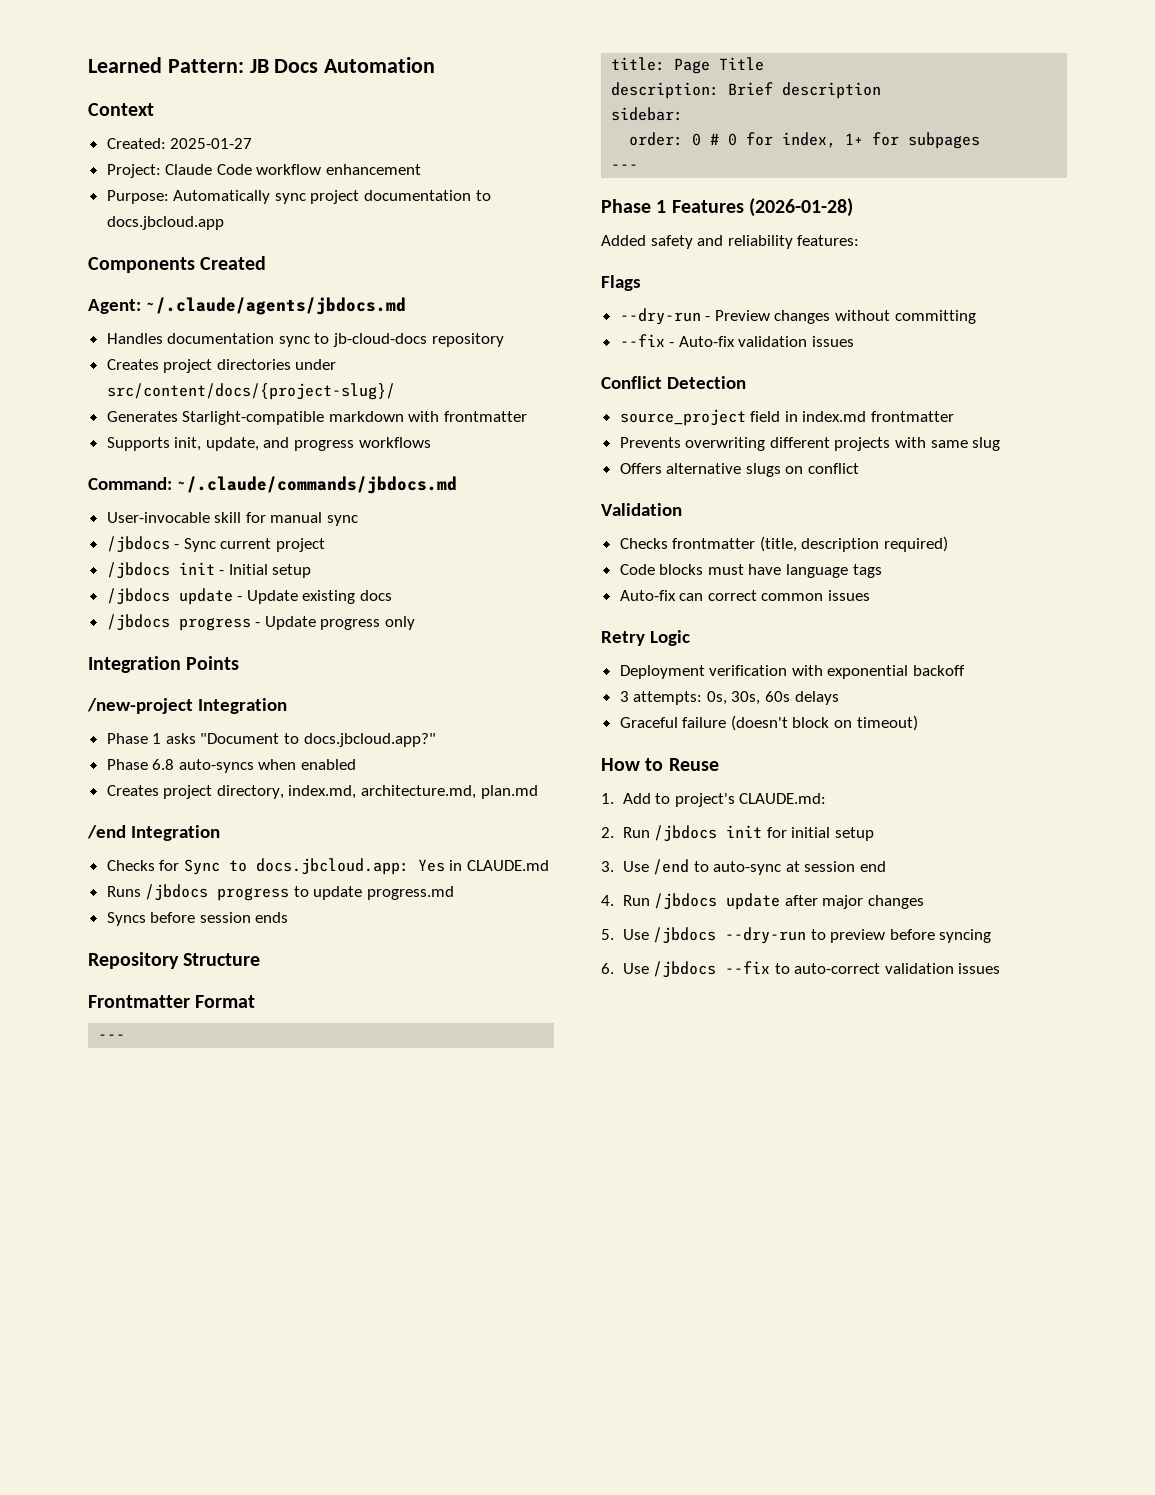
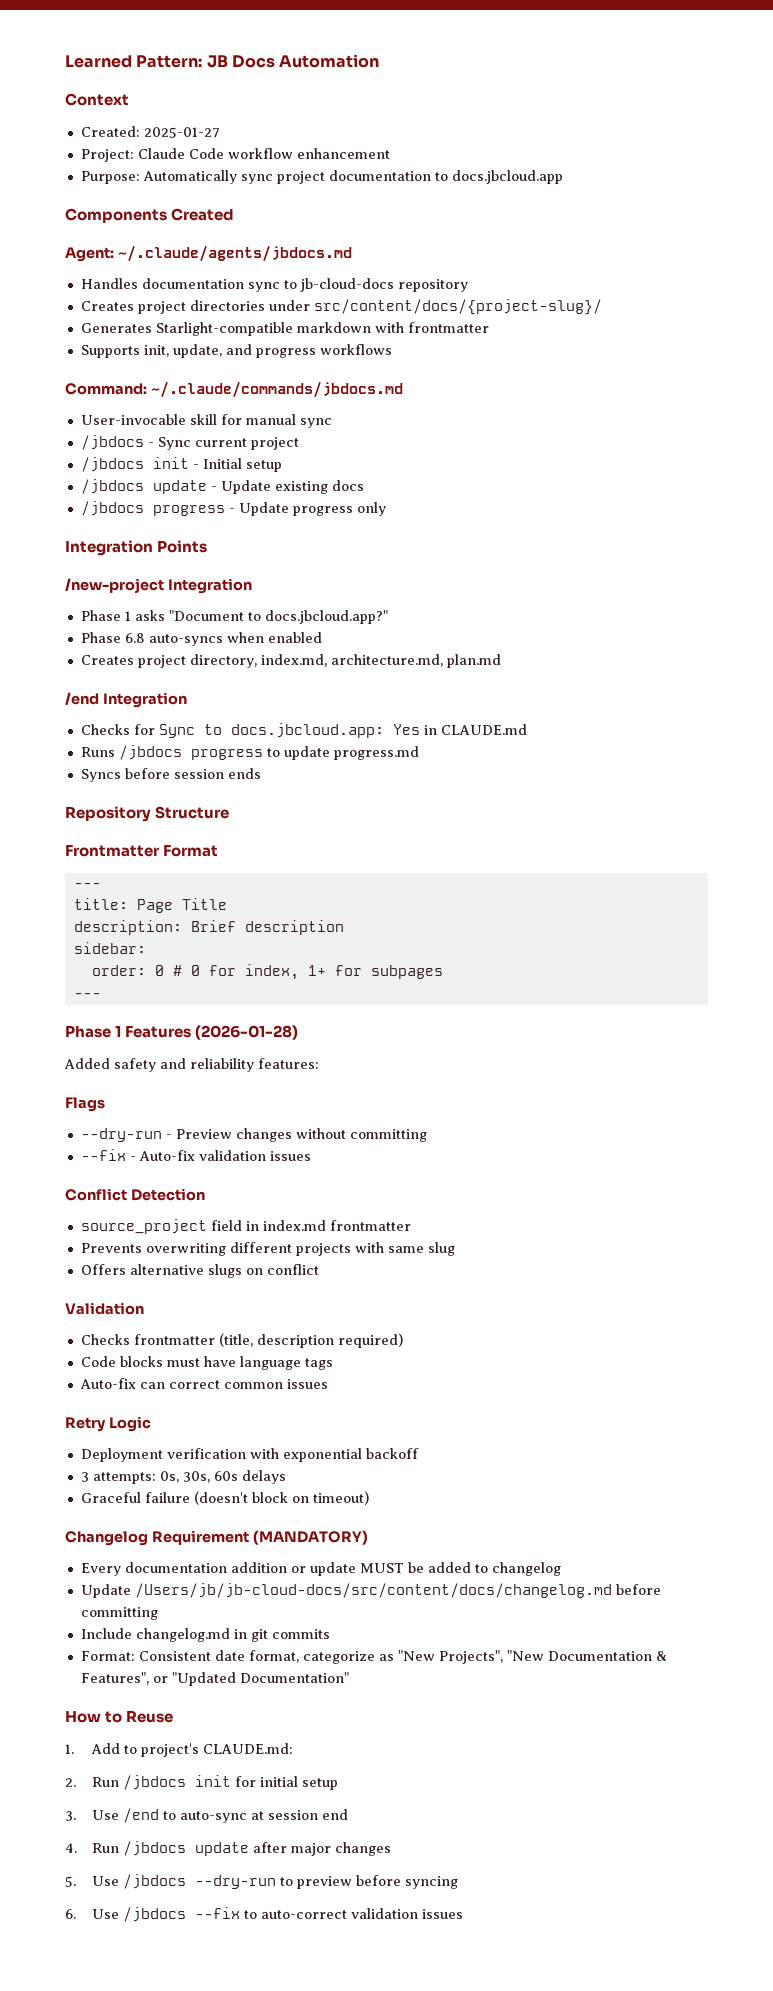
(918, 723) none -> [65,1530,368,1546] [80,1562,561,1576] [80,1583,661,1598] [80,1607,158,1620] [80,1628,330,1642] [80,1650,667,1664] [80,1672,349,1686] // Changelog Requirement (MANDATORY) // Every documentation addition or update MUST be added to changelog // Update /Users/jb/jb-cloud-docs/src/content/docs/changelog.md before committing // Include changelog.md in git commits // Format: Consistent date format, categorize as "New Projects", "New Documentation & Features", or "Updated Documentation"

